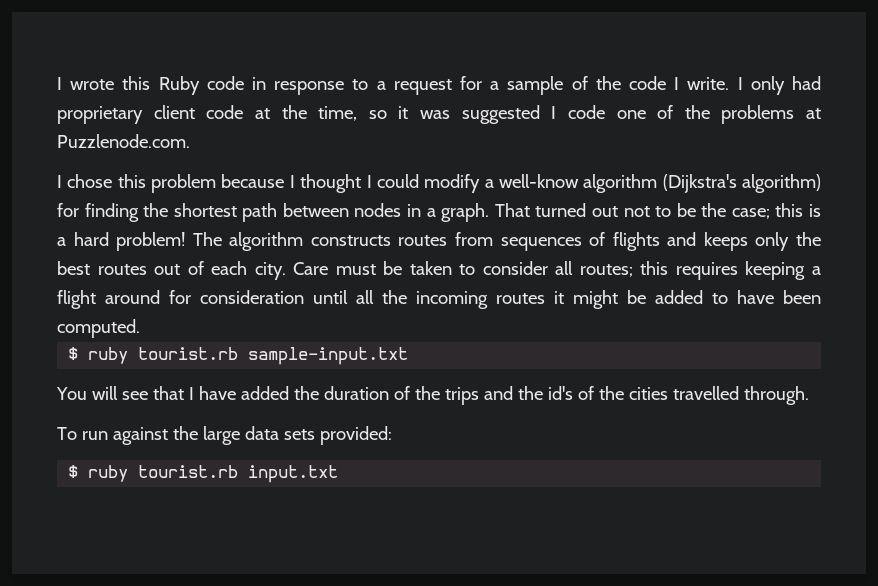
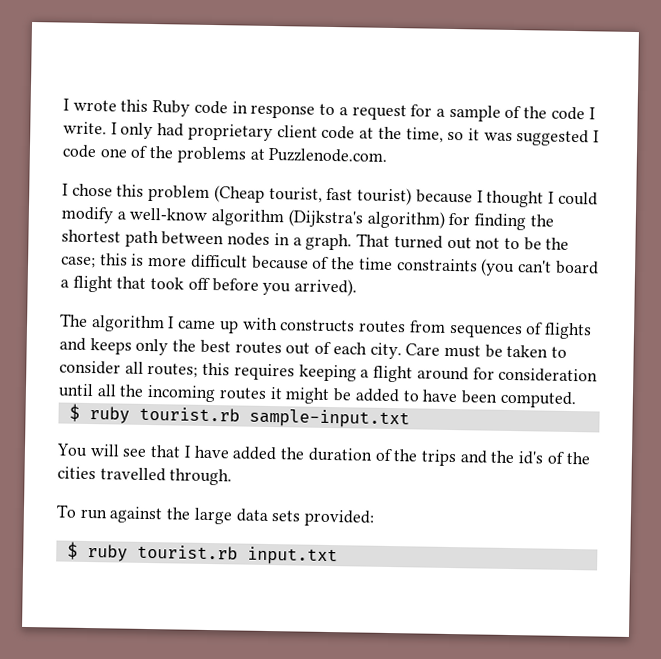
(217, 183) none -> [213,185,413,206] (Cheap tourist, fast tourist)
[57,232,304,251] a hard problem! The algorithm -> [148,254,599,277] [60,275,358,297] [60,313,278,334] more difficult because of the time constraints (you can't board a flight that took off before you arrived). // The algorithm I came up with

